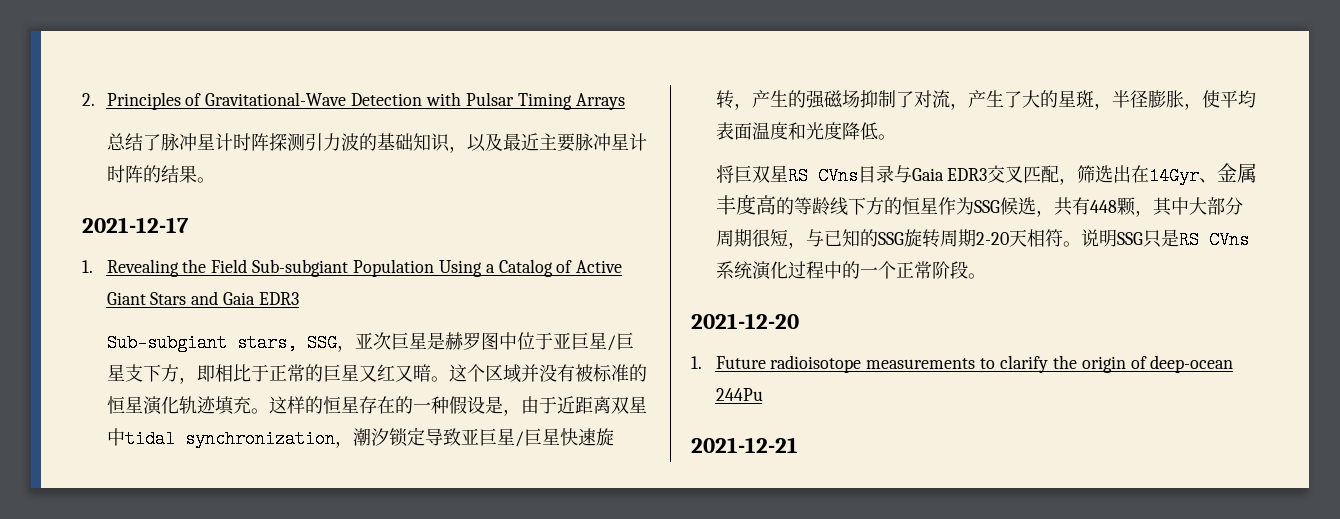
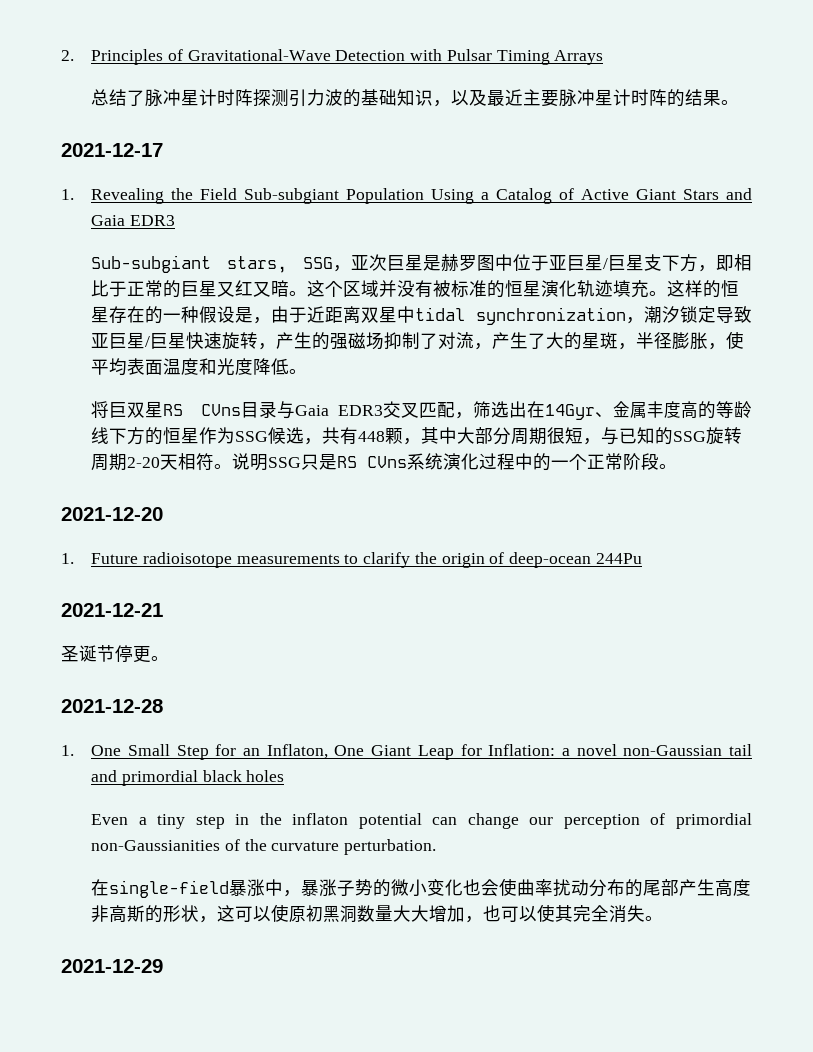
(798, 445) none -> [61,645,169,663] [61,699,163,713] [61,744,753,760] [91,770,285,786] [91,813,752,829] [91,839,437,855] [91,878,752,898] [91,904,664,923] [61,959,163,973] // 圣诞节停更。 // 2021-12-28 // 1. One Small Step for an Inflaton, One Giant Leap for Inflation: a novel non-Gaussian tail and primordial black holes // Even a tiny step in the inflaton potential can change our perception of primordial non-Gaussianities of the curvature perturbation. // 在single-field暴涨中，暴涨子势的微小变化也会使曲率扰动分布的尾部产生高度非高斯的形状，这可以使原初黑洞数量大大增加，也可以使其完全消失。 // 2021-12-29

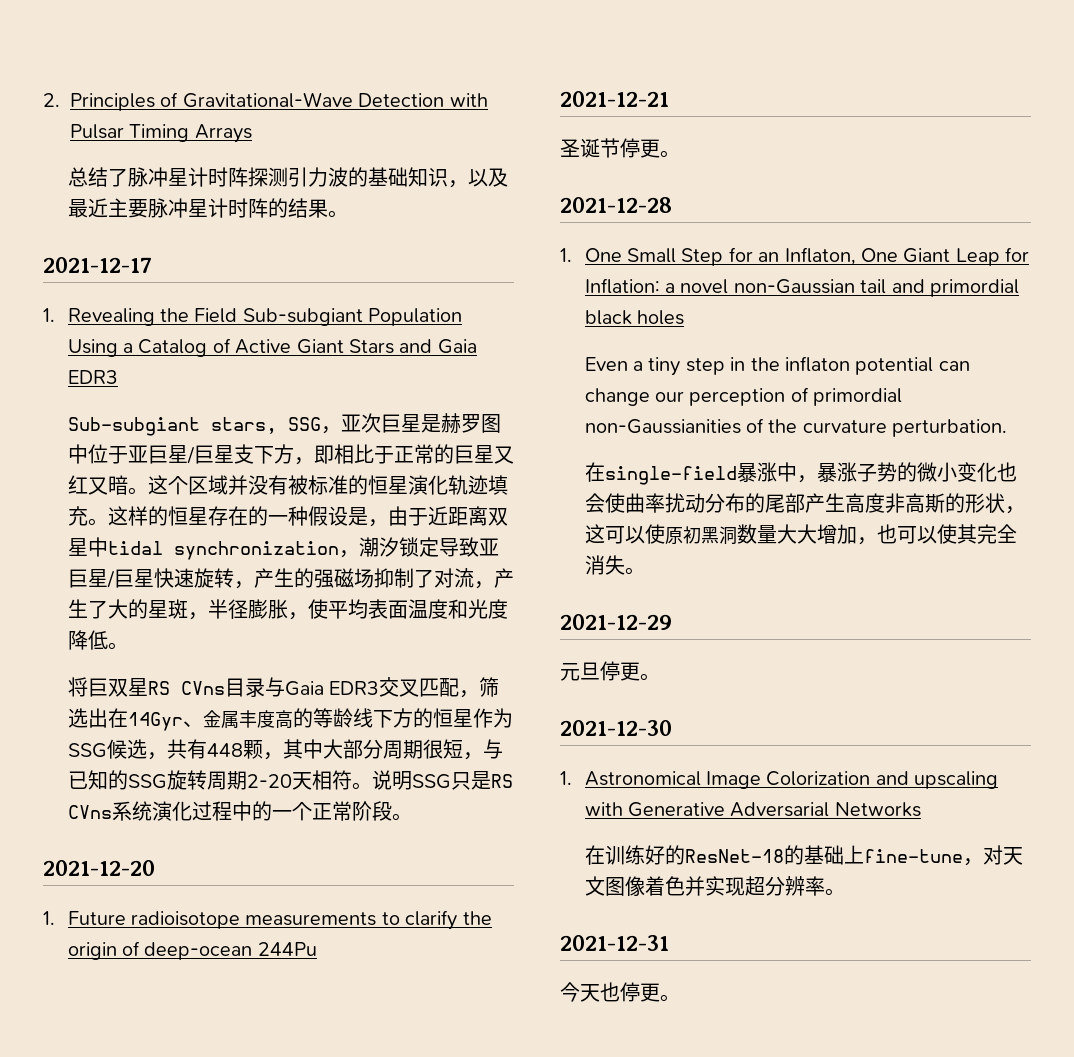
(163, 966) none -> [560,661,660,681] [560,720,672,736] [560,771,999,789] [584,802,921,817] [584,845,1023,866] [584,876,845,896] [560,935,669,951] [560,982,680,1002] // 元旦停更。 // 2021-12-30 // 1. Astronomical Image Colorization and upscaling with Generative Adversarial Networks // 在训练好的ResNet-18的基础上fine-tune，对天文图像着色并实现超分辨率。 // 2021-12-31 // 今天也停更。

